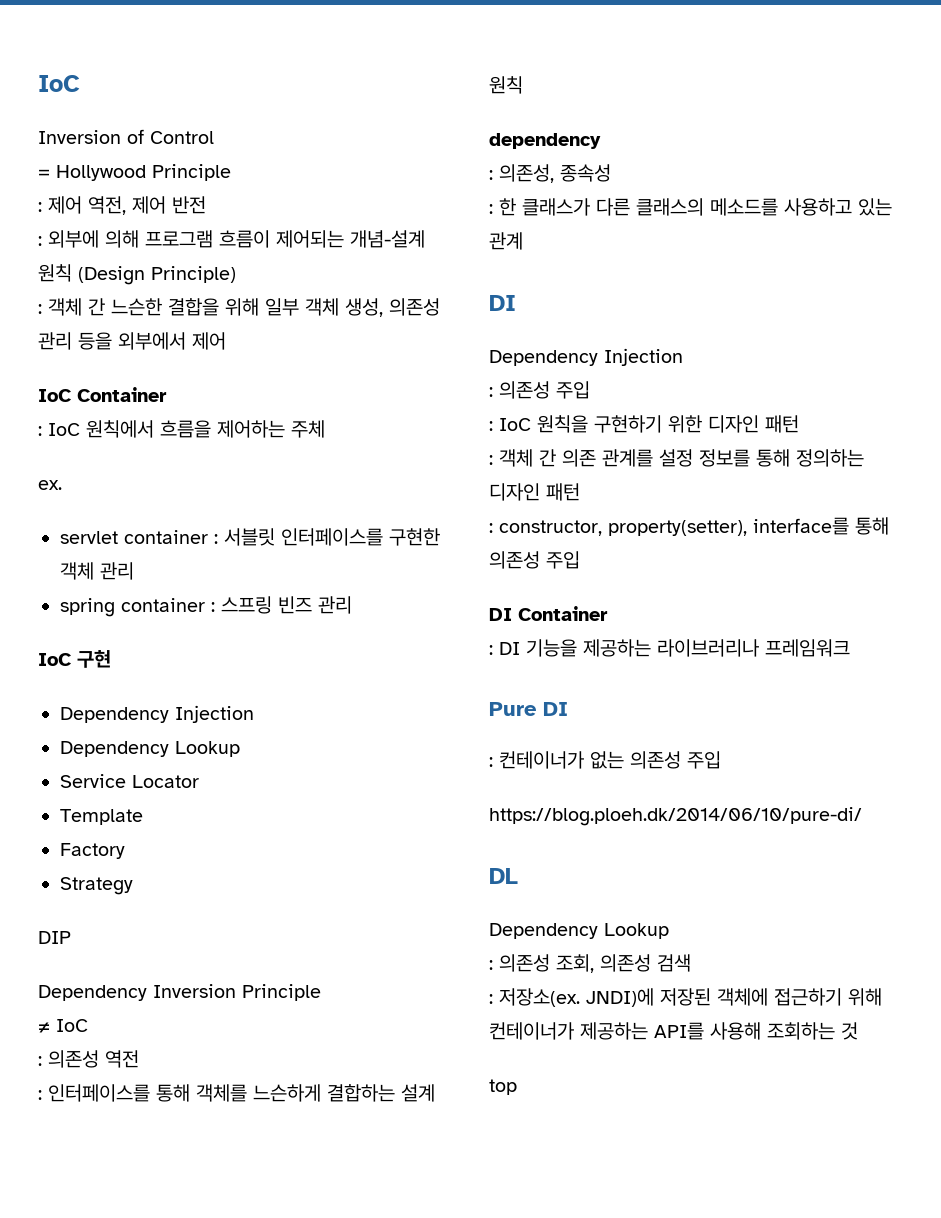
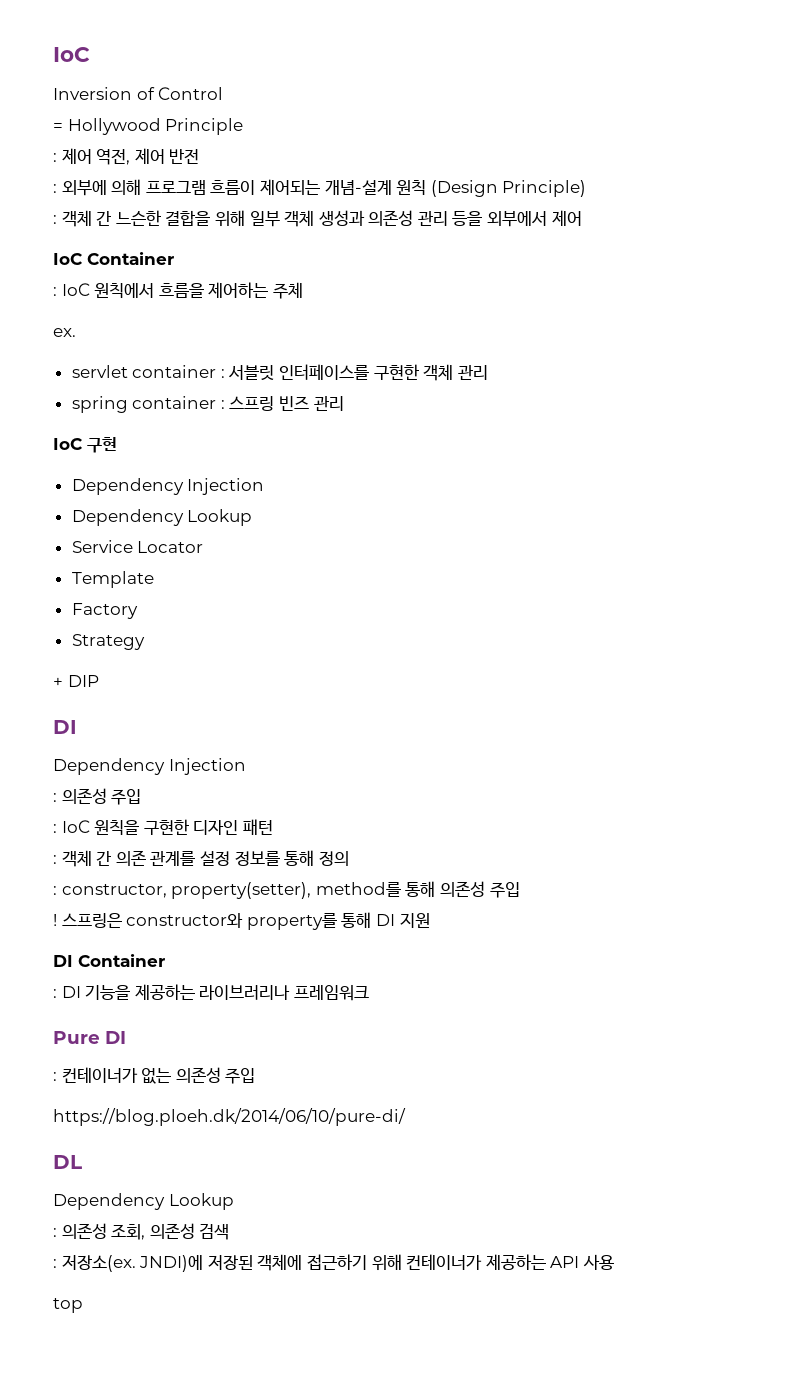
[345,298,383,317] 생성, -> [318,210,365,226] 생성과
(133, 886) none -> [53,677,63,687] +
[38,984,321,1001] [38,1019,88,1033] [38,1050,139,1068] [38,1084,435,1102] [489,76,523,94] [489,133,601,149] [489,164,611,183] [489,198,892,216] [489,232,523,250] // Dependency Inversion Principle // ≠ IoC // : 의존성 역전 // : 인터페이스를 통해 객체를 느슨하게 결합하는 설계 원칙 // dependency // : 의존성, 종속성 // : 한 클래스가 다른 클래스의 메소드를 사용하고 있는 관계 -> (99, 681) none
[594,415,702,433] 구현하기 위한 -> [143,819,189,835] 구현한
[796,449,864,467] [489,483,580,501] 정의하는 디자인 패턴 -> [318,851,349,866] 정의
[753,517,849,535] interface를 -> [315,882,401,897] method를
(580, 560) none -> [53,912,430,930] // ! 스프링은 constructor와 property를 통해 DI 지원
[654,1022,858,1040] API를 사용해 조회하는 것 -> [550,1254,614,1270] API 사용

